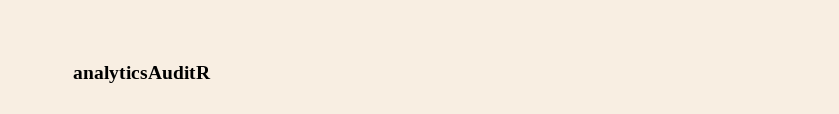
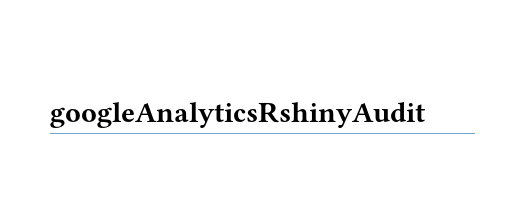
[73,66,211,83] analyticsAuditR -> [50,102,425,128] googleAnalyticsRshinyAudit

